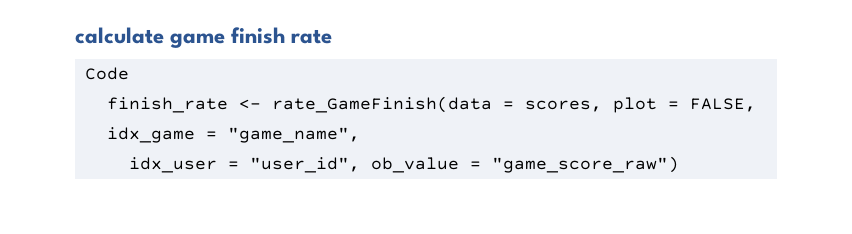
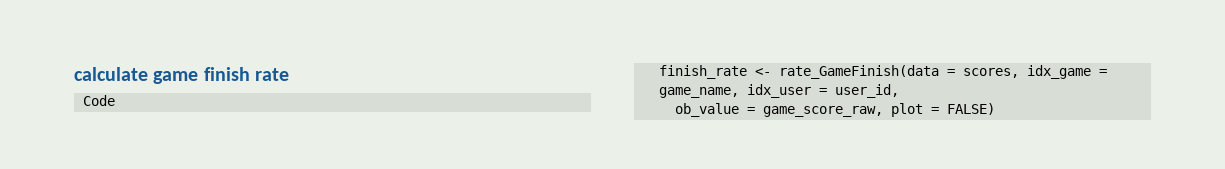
[612,97,756,113] [106,127,360,143] [128,156,679,173] plot = FALSE, idx_game = "game_name", // idx_user = "user_id", ob_value = "game_score_raw") -> [1027,65,1108,79] [659,84,900,98] [675,103,996,117] idx_game = game_name, idx_user = user_id, // ob_value = game_score_raw, plot = FALSE)

